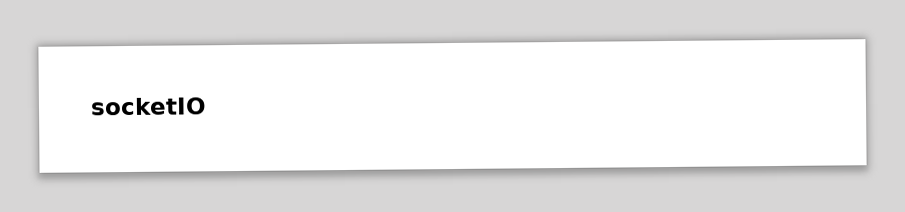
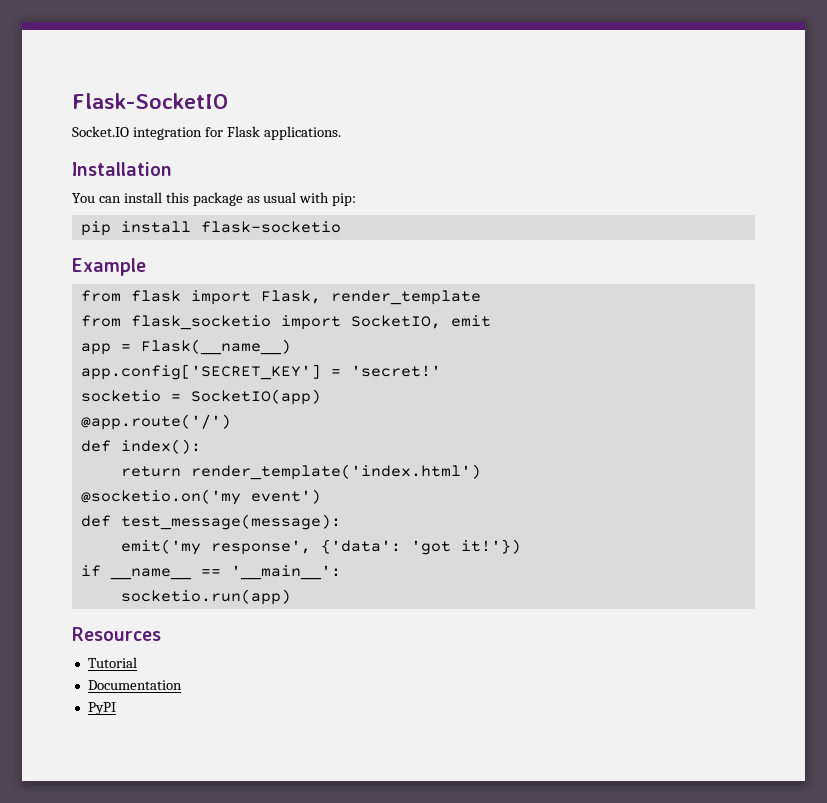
[90,97,207,116] socketIO -> [72,93,228,109] [72,126,341,140] [72,162,172,176] [72,192,357,206] [80,221,341,236] [72,258,146,276] [80,290,481,305] [80,315,491,330] [80,339,291,355] [80,364,441,380] [80,389,321,405] [80,414,231,430] [80,439,201,454] [120,464,481,480] [80,489,321,505] [80,514,341,530] [120,539,521,555] [80,565,341,580] [120,589,291,605] [72,627,161,641] [87,657,137,668] [87,680,182,690] [87,702,116,715] Flask-SocketIO // Socket.IO integration for Flask applications. // Installation // You can install this package as usual with pip: // pip install flask-socketio // Example // from flask import Flask, render_template // from flask_socketio import SocketIO, emit // app = Flask(__name__) // app.config['SECRET_KEY'] = 'secret!' // socketio = SocketIO(app) // @app.route('/') // def index(): // return render_template('index.html') // @socketio.on('my event') // def test_message(message): // emit('my response', {'data': 'got it!'}) // if __name__ == '__main__': // socketio.run(app) // Resources // Tutorial // Documentation // PyPI

